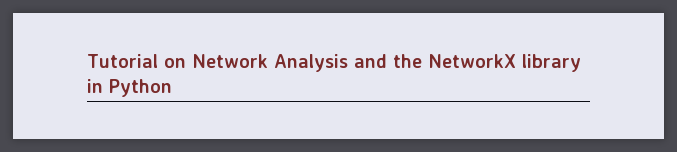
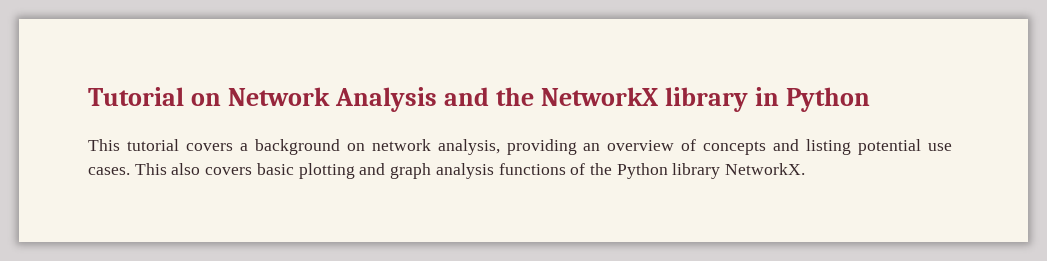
(172, 88) none -> [88,139,952,155] [88,163,806,179] // This tutorial covers a background on network analysis, providing an overview of concepts and listing potential use cases. This also covers basic plotting and graph analysis functions of the Python library NetworkX.

